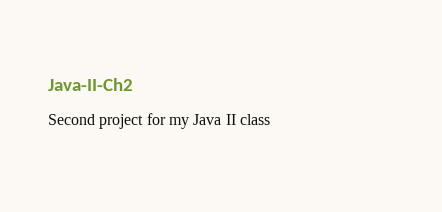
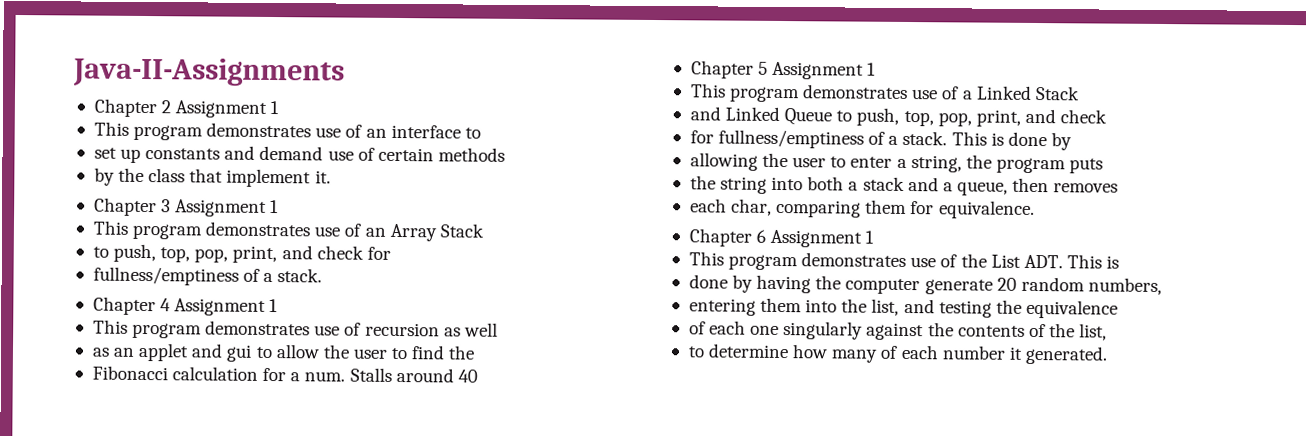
[48,78,133,91] [48,113,270,129] Java-II-Ch2 // Second project for my Java II class -> [73,57,345,88] [93,98,280,118] [93,121,481,141] [93,145,505,163] [93,167,331,188] [93,197,280,217] [92,220,484,242] [92,243,391,264] [92,266,323,286] [92,296,279,316] [92,319,498,339] [91,342,476,362] [91,365,478,383] [690,60,877,80] [689,83,1080,103] [689,106,1108,127] [689,129,1072,151] [689,152,1104,174] [689,175,1119,196] [689,198,1035,219] [688,228,875,248] [688,251,1120,271] [688,274,1162,295] [688,297,1118,319] [688,320,1108,341] [687,343,1108,365] Java-II-Assignments // Chapter 2 Assignment 1 // This program demonstrates use of an interface to // set up constants and demand use of certain methods // by the class that implement it. // Chapter 3 Assignment 1 // This program demonstrates use of an Array Stack // to push, top, pop, print, and check for // fullness/emptiness of a stack. // Chapter 4 Assignment 1 // This program demonstrates use of recursion as well // as an applet and gui to allow the user to find the // Fibonacci calculation for a num. Stalls around 40 // Chapter 5 Assignment 1 // This program demonstrates use of a Linked Stack // and Linked Queue to push, top, pop, print, and check // for fullness/emptiness of a stack. This is done by // allowing the user to enter a string, the program puts // the string into both a stack and a queue, then removes // each char, comparing them for equivalence. // Chapter 6 Assignment 1 // This program demonstrates use of the List ADT. This is // done by having the computer generate 20 random numbers, // entering them into the list, and testing the equivalence // of each one singularly against the contents of the list, // to determine how many of each number it generated.

